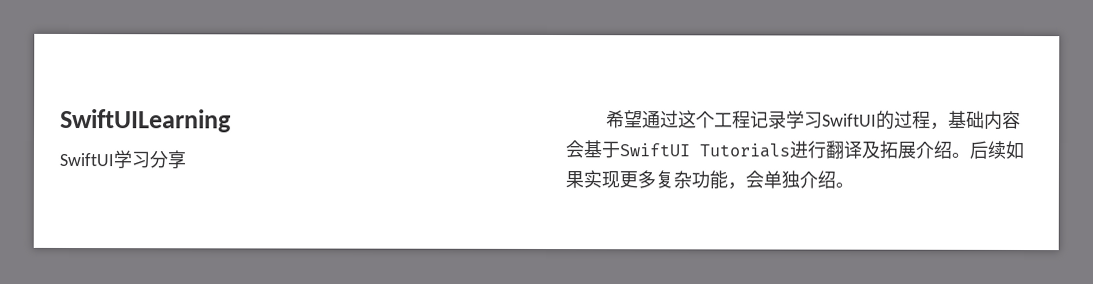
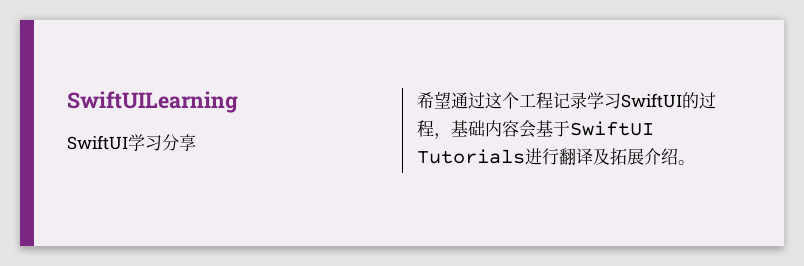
[969,140,1025,160] [565,170,854,190] 后续如果实现更多复杂功能，会单独介绍。 -> (695, 162) none

